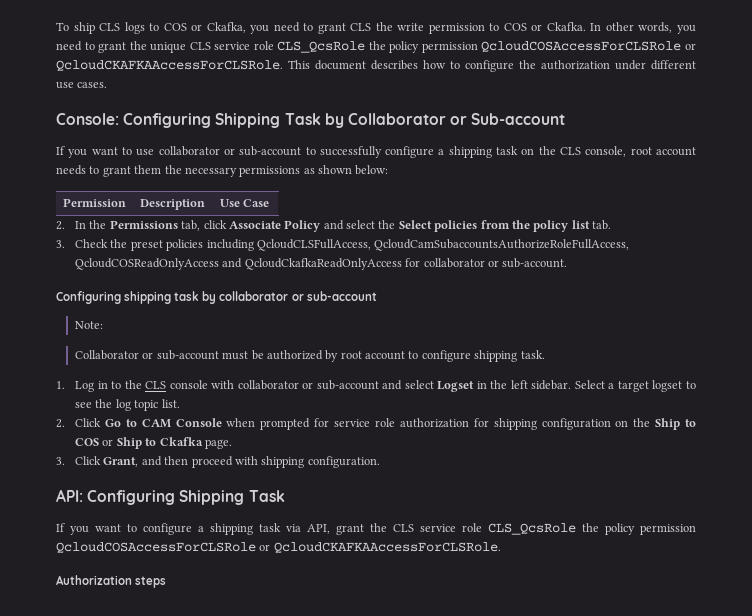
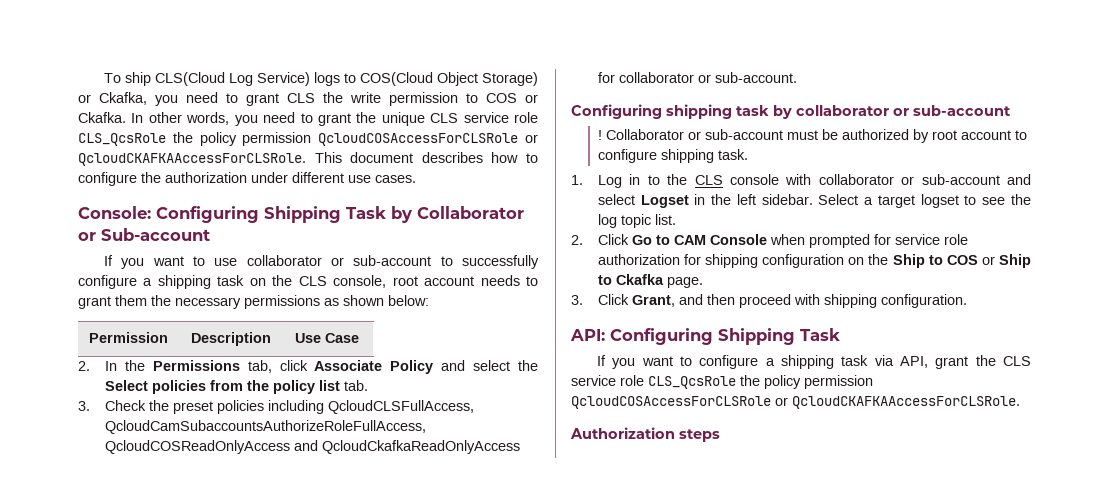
[99,22,187,34] CLS logs to COS -> [154,72,538,86] CLS(Cloud Log Service) logs to COS(Cloud Object Storage)
[75,321,104,329] Note: // -> [597,130,602,140] !

